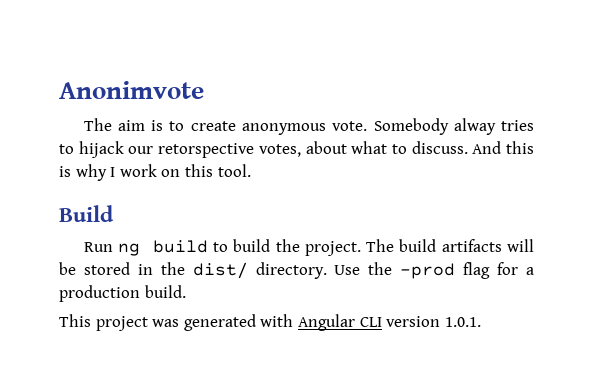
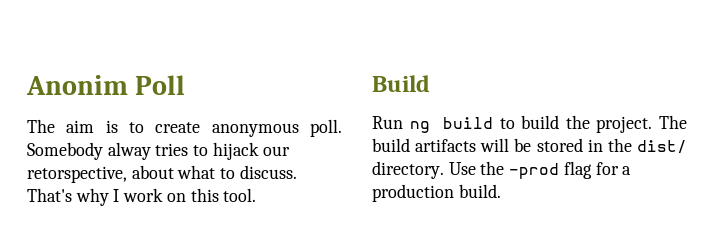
[59,81,204,99] Anonimvote -> [26,75,186,95] Anonim Poll
[332,121,368,131] vote. -> [309,119,342,137] poll.
[158,143,301,158] retorspective votes, -> [27,166,127,183] retorspective,
[472,141,534,154] [59,166,71,177] And this is -> [27,188,72,202] That's
[59,314,481,331] // This project was generated with Angular CLI version 1.0.1. -> (501, 191) none

